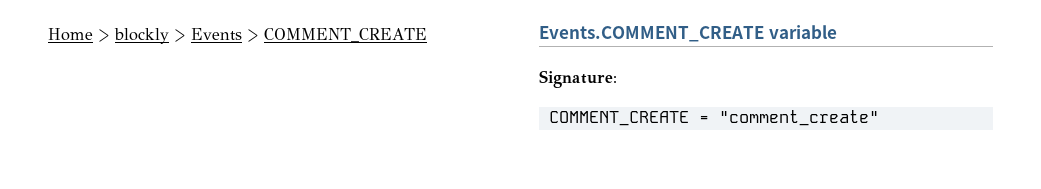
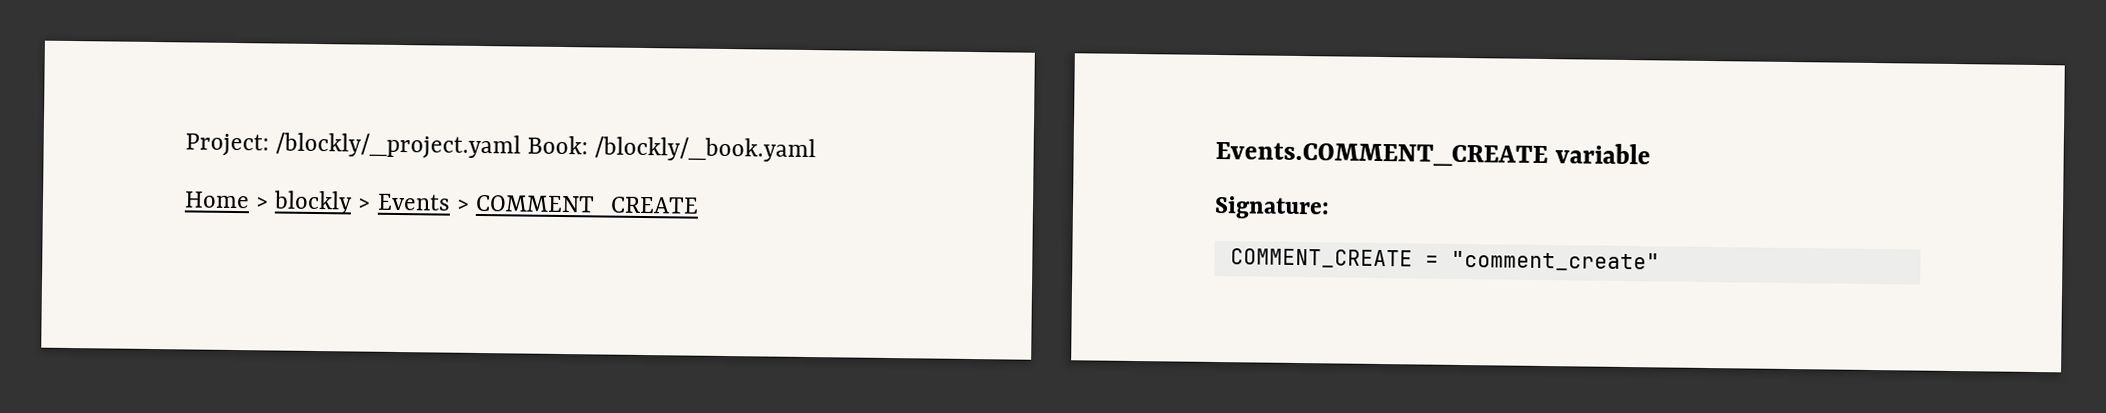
(48, 34) none -> [185,132,817,163] Project: /blockly/_project.yaml Book: /blockly/_book.yaml //

